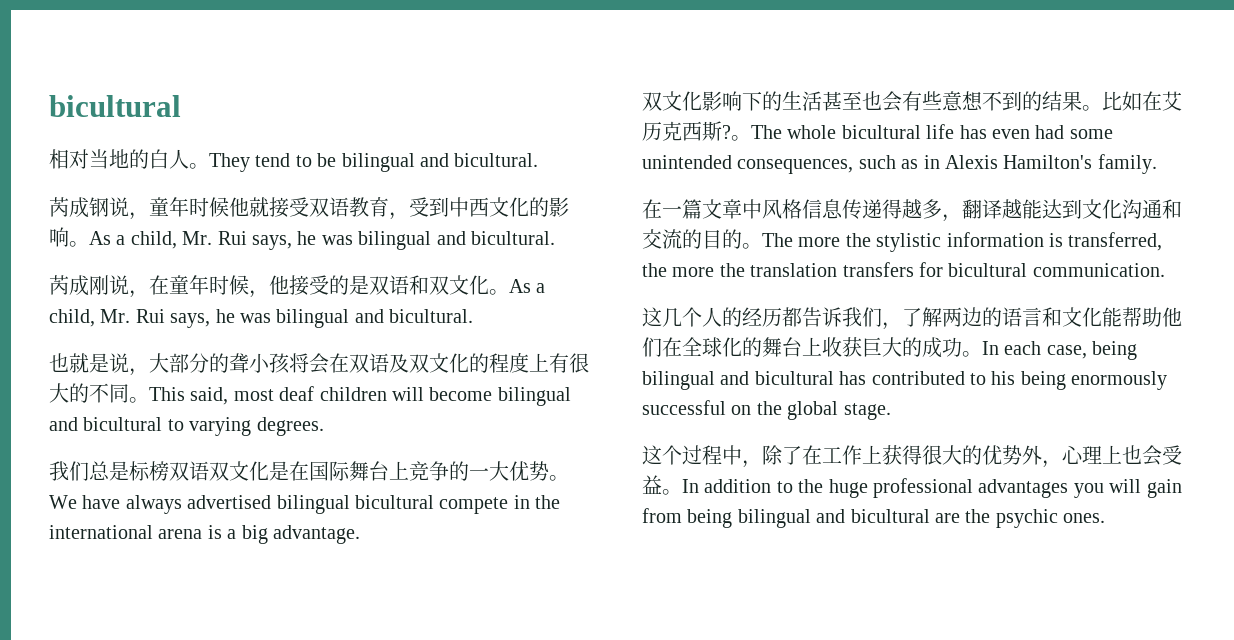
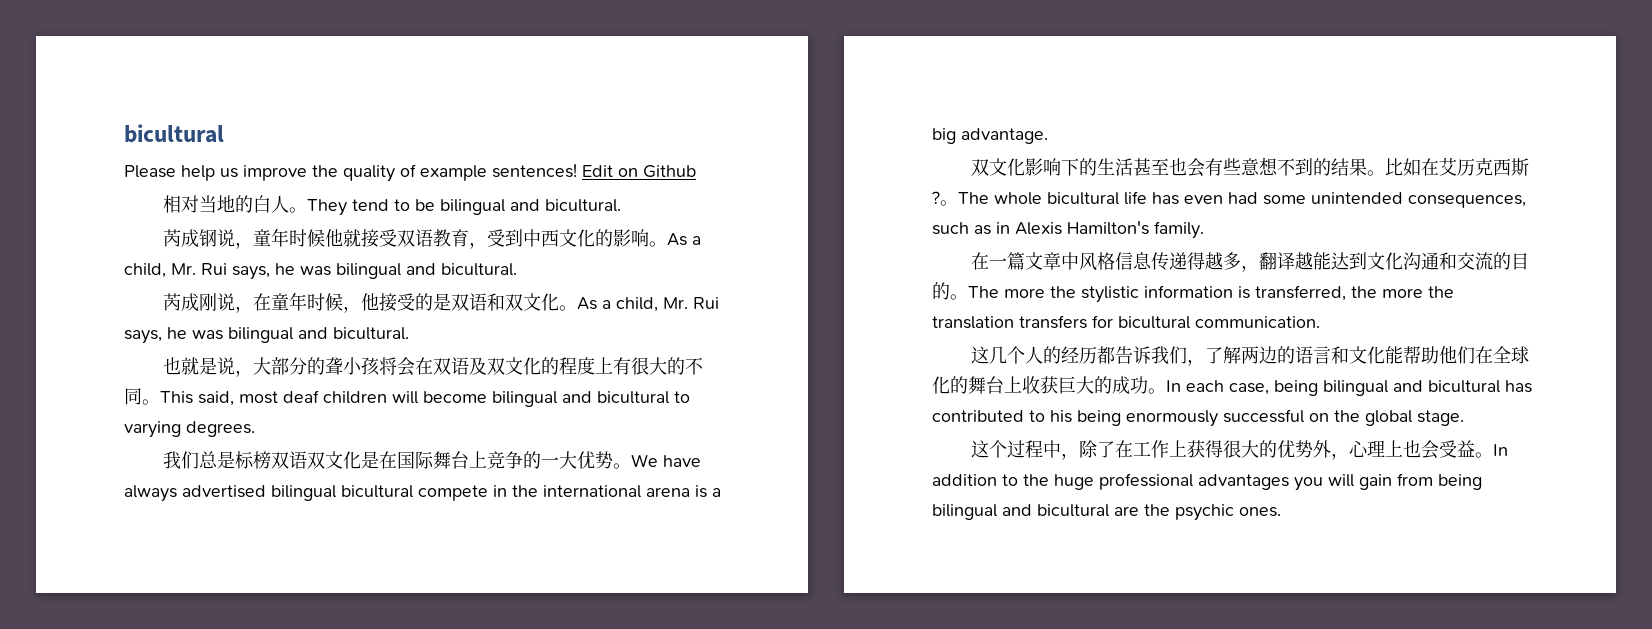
[49,95,181,117] bicultural -> [124,124,224,143] [124,164,696,182] bicultural // Please help us improve the quality of example sentences! Edit on Github

